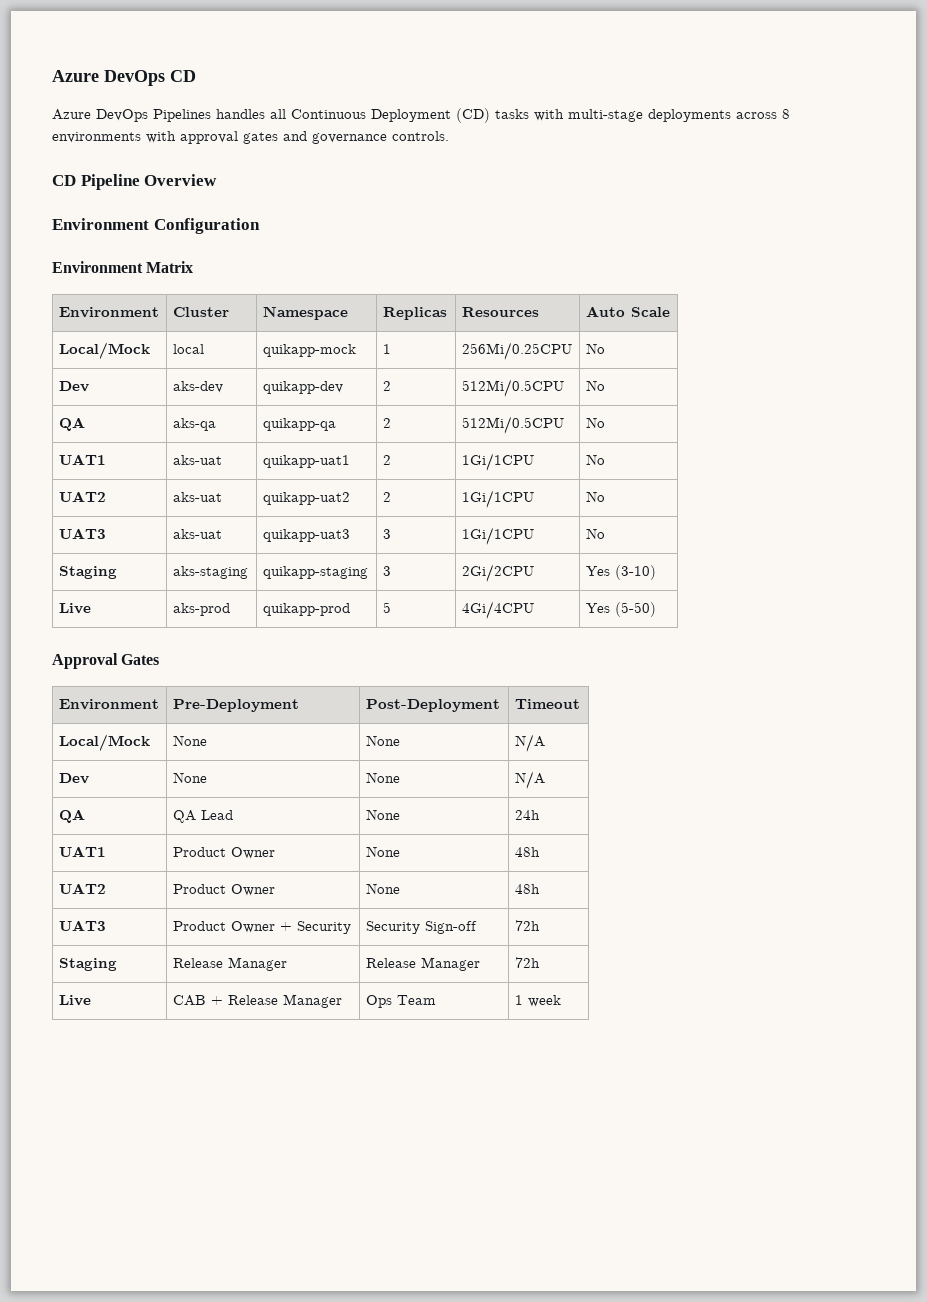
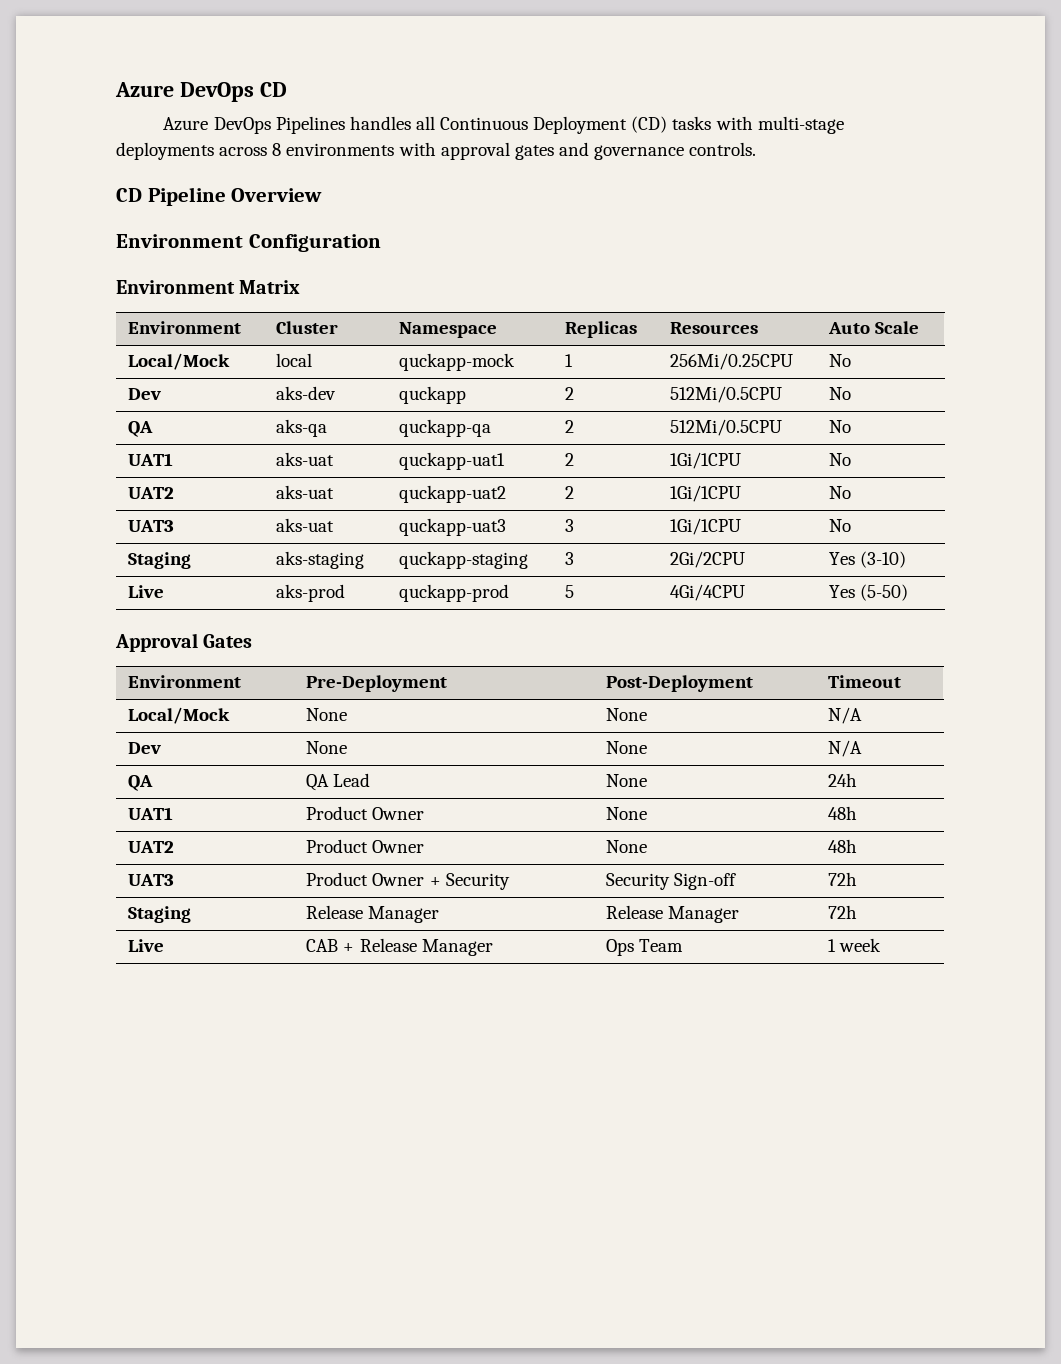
[262,344,356,357] quikapp-mock -> [399,353,516,371] quckapp-mock
[262,381,343,394] quikapp-dev -> [399,386,467,404] quckapp
[262,418,336,431] quikapp-qa -> [399,419,492,437] quckapp-qa
[262,455,350,468] quikapp-uat1 -> [399,452,506,470] quckapp-uat1
[262,492,350,505] quikapp-uat2 -> [399,485,507,503] quckapp-uat2
[262,529,350,542] quikapp-uat3 -> [399,518,507,536] quckapp-uat3
[262,566,368,579] quikapp-staging -> [399,551,529,569] quckapp-staging
[262,603,350,616] quikapp-prod -> [399,584,510,602] quckapp-prod

